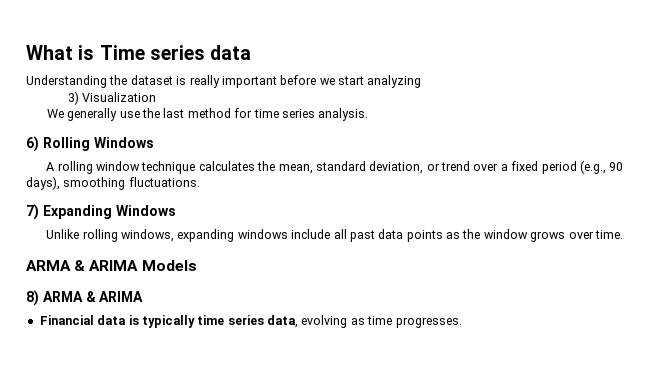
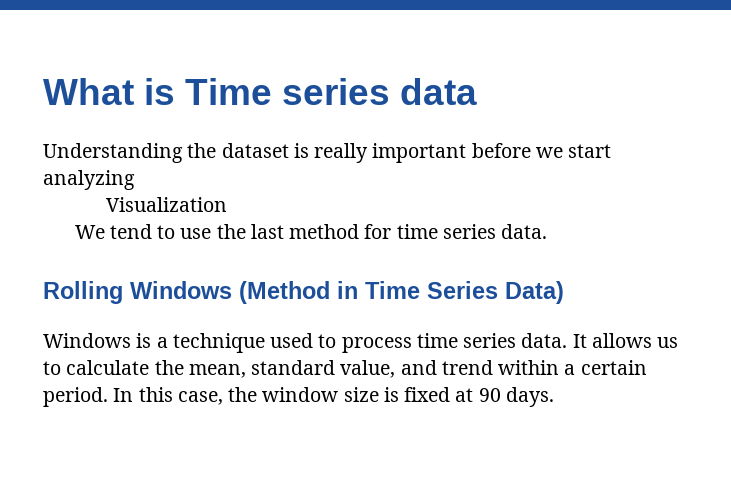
[67,91,79,105] 3) -> (135, 180) none
[67,108,118,121] generally -> [109,224,176,239] tend to
[318,108,369,121] [26,136,39,152] analysis. // 6) -> [501,224,548,239] data. //
[46,160,624,174] [26,176,200,190] [26,204,176,220] [46,229,623,242] [26,260,197,271] [26,290,144,306] [39,315,462,328] // A rolling window technique calculates the mean, standard deviation, or trend over a fixed period (e.g., 90 days), smoothing fluctuations. // 7) Expanding Windows // Unlike rolling windows, expanding windows include all past data points as the window grows over time. // ARMA & ARIMA Models // 8) ARMA & ARIMA // Financial data is typically time series data, evolving as time progresses. -> [239,281,564,304] [43,333,679,353] [43,360,647,378] [43,387,554,407] (Method in Time Series Data) // Windows is a technique used to process time series data. It allows us to calculate the mean, standard value, and trend within a certain period. In this case, the window size is fixed at 90 days.

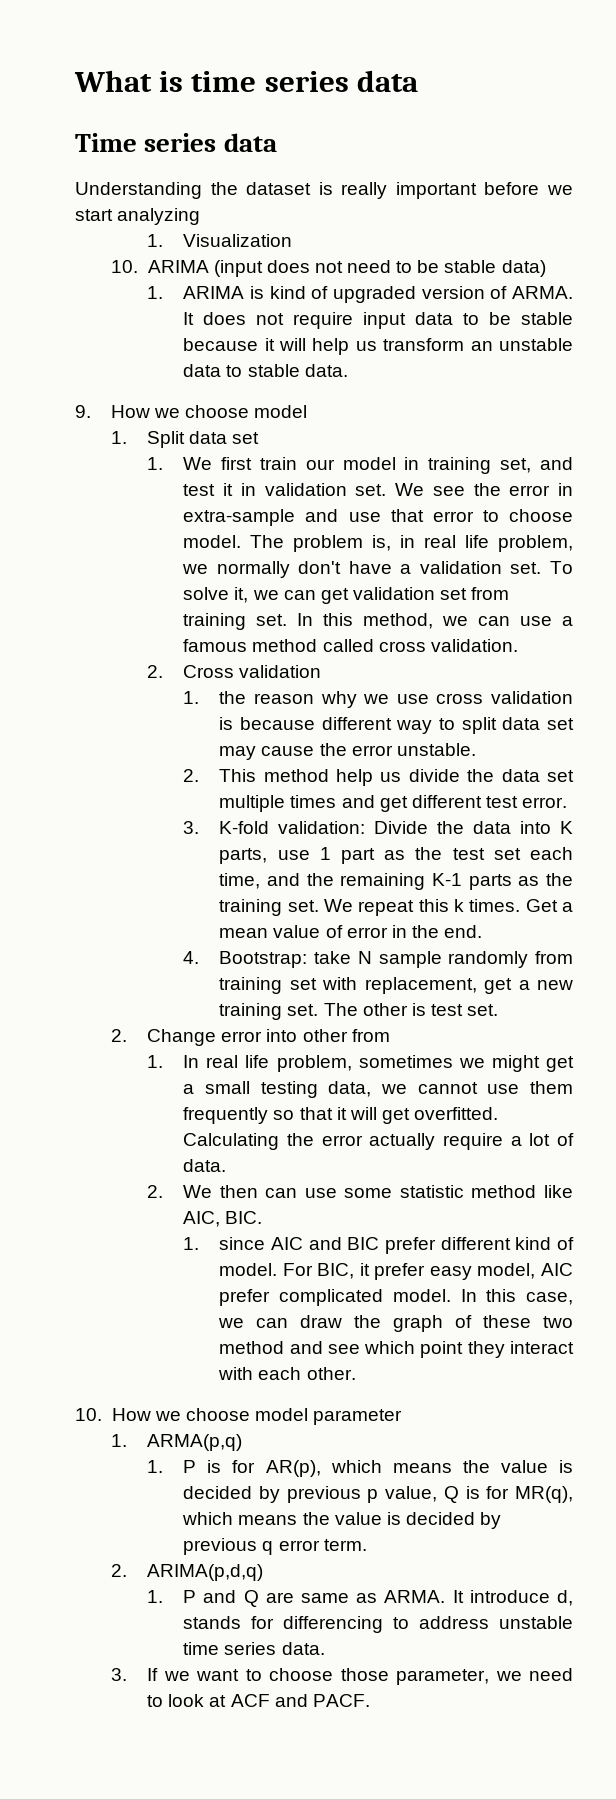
(175, 91) none -> [191,70,418,92] time series data //
(135, 180) none -> [147,234,164,247] 1.
[74,224,548,239] [43,281,564,304] [43,333,679,353] [43,360,647,378] [43,387,554,407] We tend to use the last method for time series data. // Rolling Windows (Method in Time Series Data) // Windows is a technique used to process time series data. It allows us to calculate the mean, standard value, and trend within a certain period. In this case, the window size is fixed at 90 days. -> [111,260,546,277] [147,286,573,303] [183,312,573,329] [183,338,573,355] [183,364,348,377] [75,405,308,418] [111,431,260,448] [147,457,573,474] [183,483,574,496] [183,509,573,526] [183,535,573,552] [182,561,573,578] [183,587,510,604] [183,613,573,630] [183,639,518,652] [147,665,322,678] [183,691,573,708] [219,717,574,734] [219,743,476,760] [183,769,574,786] [219,795,568,812] [183,821,573,834] [219,847,573,864] [219,873,573,890] [219,899,573,916] [219,925,483,938] [183,951,573,968] [219,977,573,994] [219,1003,499,1020] [111,1029,390,1046] [147,1055,574,1072] [183,1081,573,1098] [183,1107,499,1124] [183,1133,574,1150] [183,1159,227,1172] [147,1185,573,1198] [183,1211,263,1227] [183,1237,574,1254] [219,1263,573,1280] [219,1289,573,1306] [218,1315,573,1332] [219,1341,574,1358] [218,1367,356,1380] [75,1408,403,1425] [111,1434,243,1451] [147,1460,573,1477] [183,1486,573,1503] [182,1512,502,1529] [183,1538,367,1555] [111,1564,264,1581] [147,1590,573,1607] [183,1616,573,1633] [183,1642,325,1655] [111,1668,573,1685] [147,1694,370,1707] 10. ARIMA (input does not need to be stable data) // 1. ARIMA is kind of upgraded version of ARMA. It does not require input data to be stable because it will help us transform an unstable data to stable data. // 9. How we choose model // 1. Split data set // 1. We first train our model in training set, and test it in validation set. We see the error in extra-sample and use that error to choose model. The problem is, in real life problem, we normally don't have a validation set. To solve it, we can get validation set from training set. In this method, we can use a famous method called cross validation. // 2. Cross validation // 1. the reason why we use cross validation is because different way to split data set may cause the error unstable. // 2. This method help us divide the data set multiple times and get different test error. // 3. K-fold validation: Divide the data into K parts, use 1 part as the test set each time, and the remaining K-1 parts as the training set. We repeat this k times. Get a mean value of error in the end. // 4. Bootstrap: take N sample randomly from training set with replacement, get a new training set. The other is test set. // 2. Change error into other from // 1. In real life problem, sometimes we might get a small testing data, we cannot use them frequently so that it will get overfitted. Calculating the error actually require a lot of data. // 2. We then can use some statistic method like AIC, BIC. // 1. since AIC and BIC prefer different kind of model. For BIC, it prefer easy model, AIC prefer complicated model. In this case, we can draw the graph of these two method and see which point they interact with each other. // 10. How we choose model parameter // 1. ARMA(p,q) // 1. P is for AR(p), which means the value is decided by previous p value, Q is for MR(q), which means the value is decided by previous q error term. // 2. ARIMA(p,d,q) // 1. P and Q are same as ARMA. It introduce d, stands for differencing to address unstable time series data. // 3. If we want to choose those parameter, we need to look at ACF and PACF.

